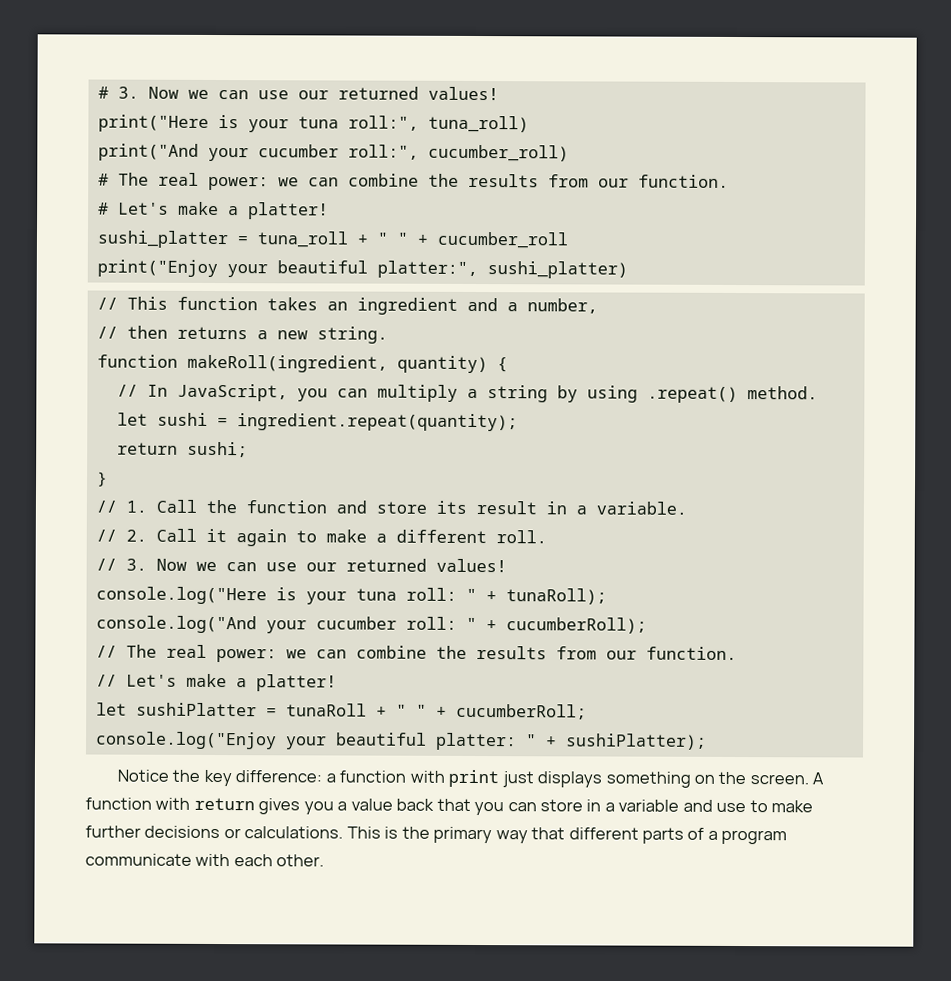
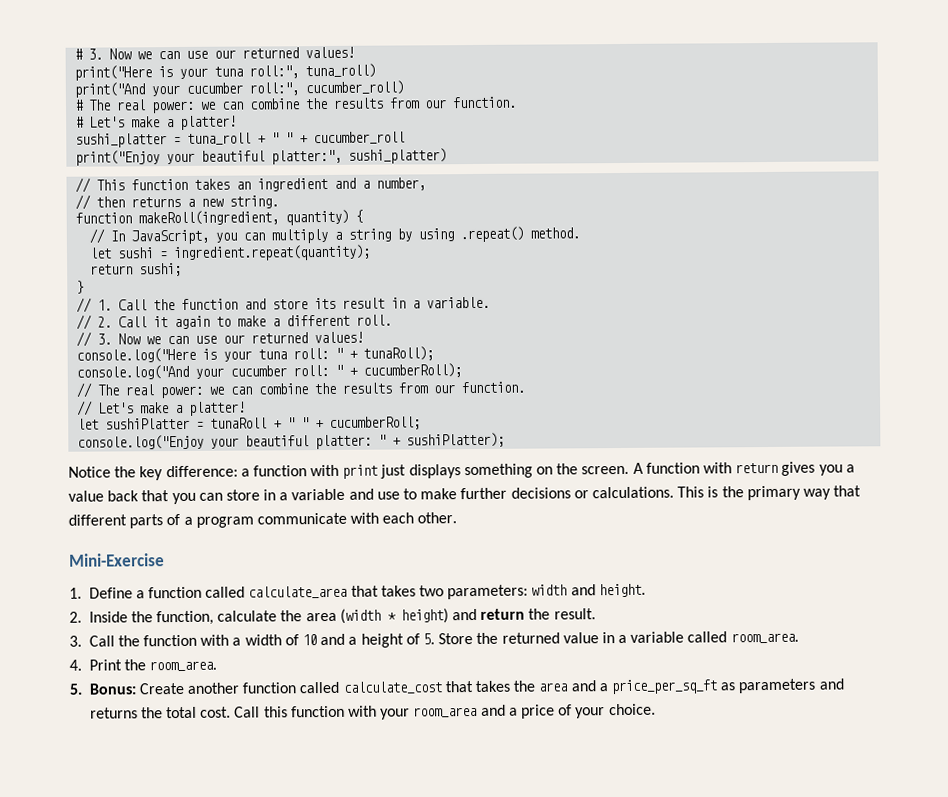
(325, 860) none -> [69,553,165,567] [69,583,646,600] [69,608,596,626] [69,631,799,648] [69,659,218,672] [69,678,844,695] [89,703,656,720] // Mini-Exercise // 1. Define a function called calculate_area that takes two parameters: width and height. // 2. Inside the function, calculate the area (width * height) and return the result. // 3. Call the function with a width of 10 and a height of 5. Store the returned value in a variable called room_area. // 4. Print the room_area. // 5. Bonus: Create another function called calculate_cost that takes the area and a price_per_sq_ft as parameters and returns the total cost. Call this function with your room_area and a price of your choice.

